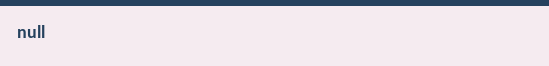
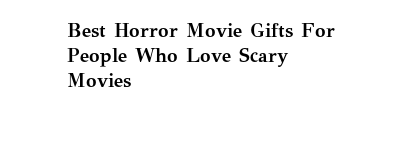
[17,25,45,38] null -> [67,22,335,38] [67,47,289,67] [67,73,131,88] Best Horror Movie Gifts For People Who Love Scary Movies

